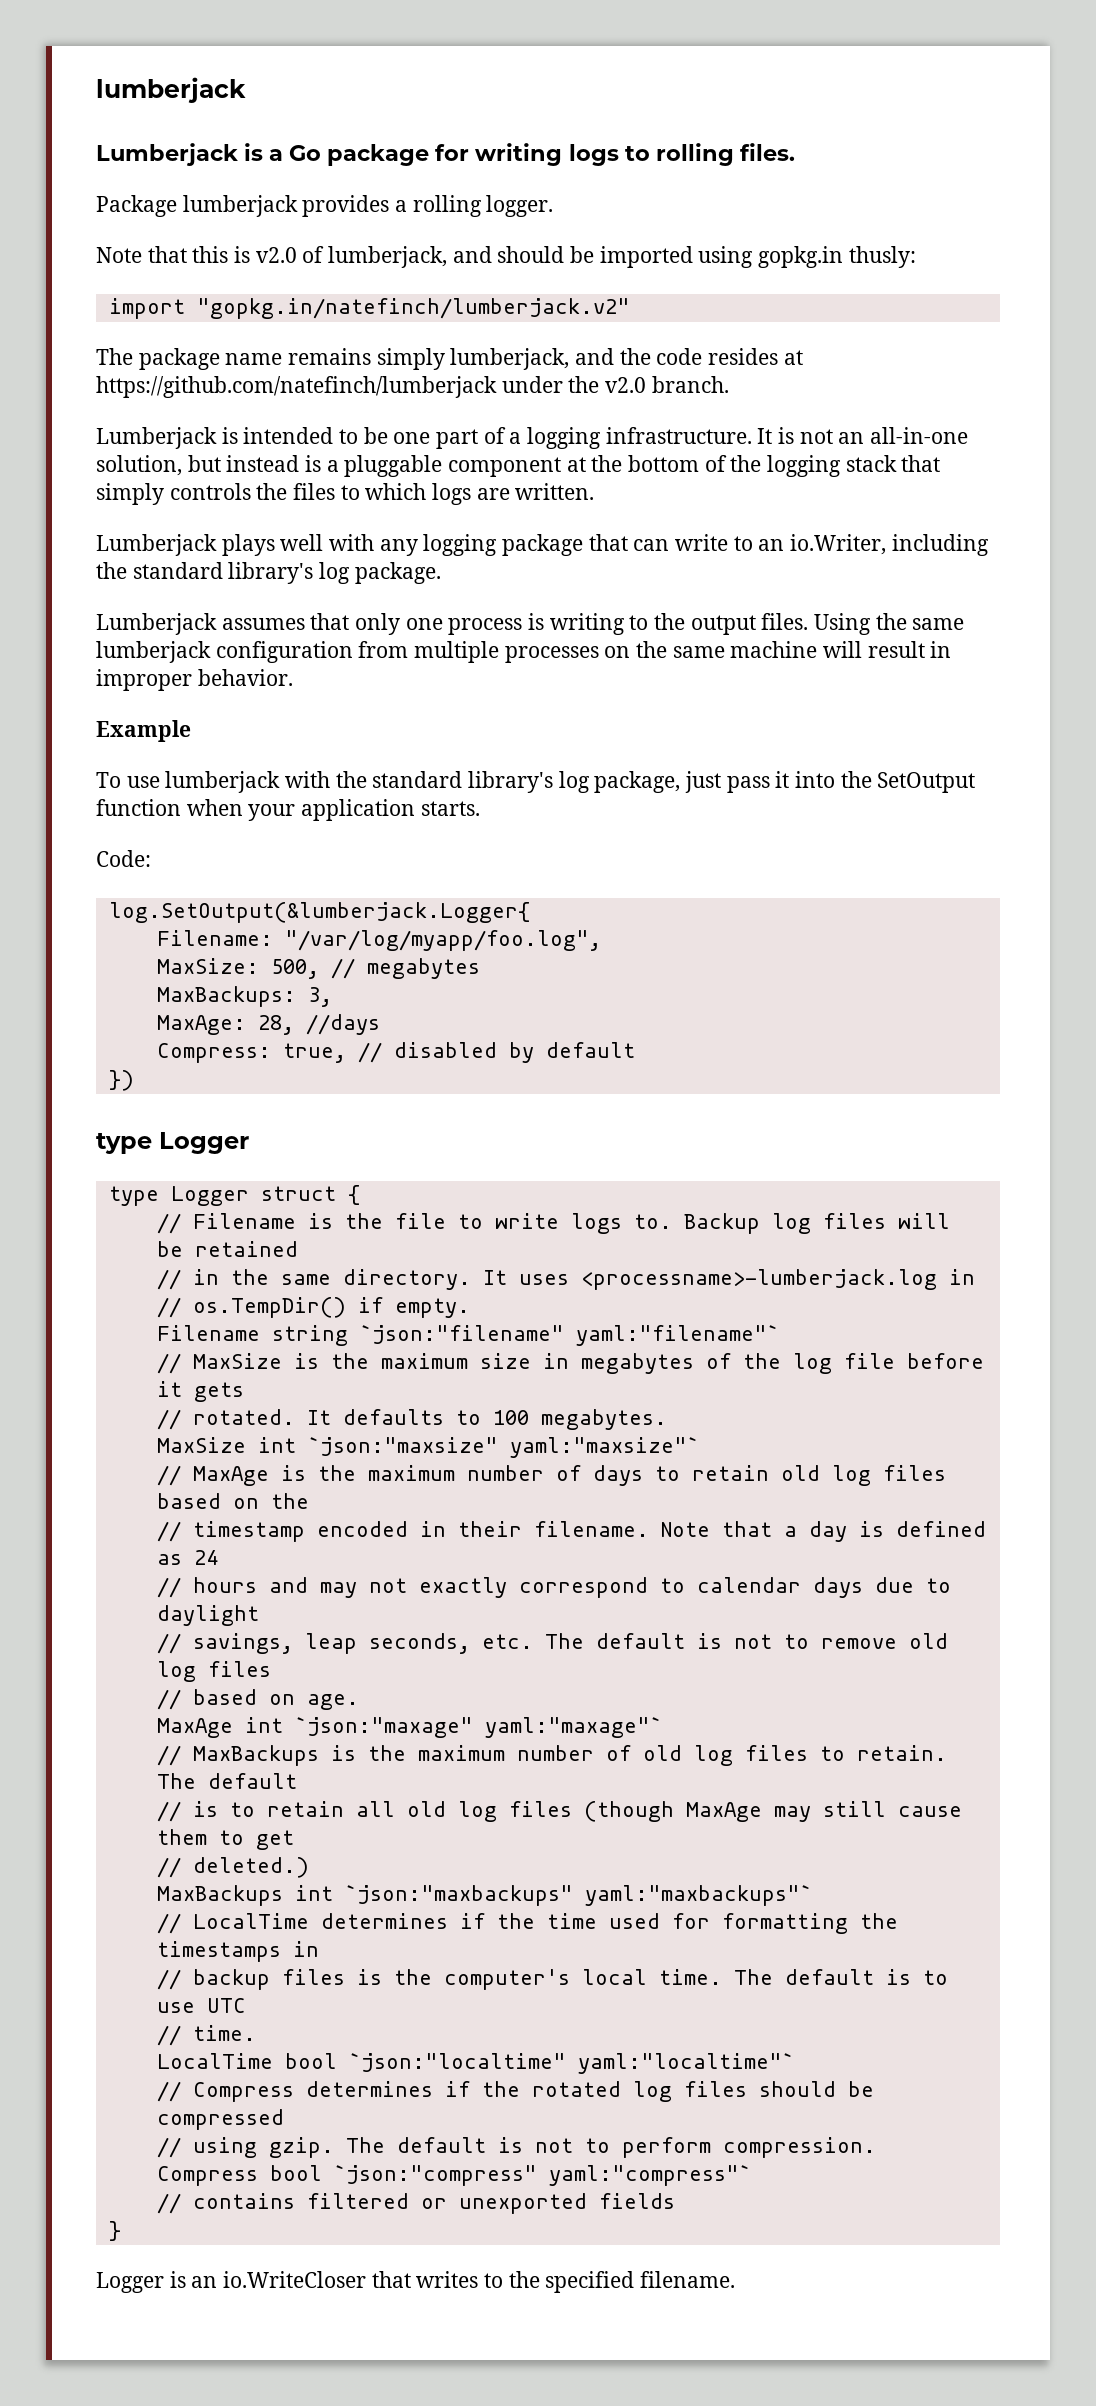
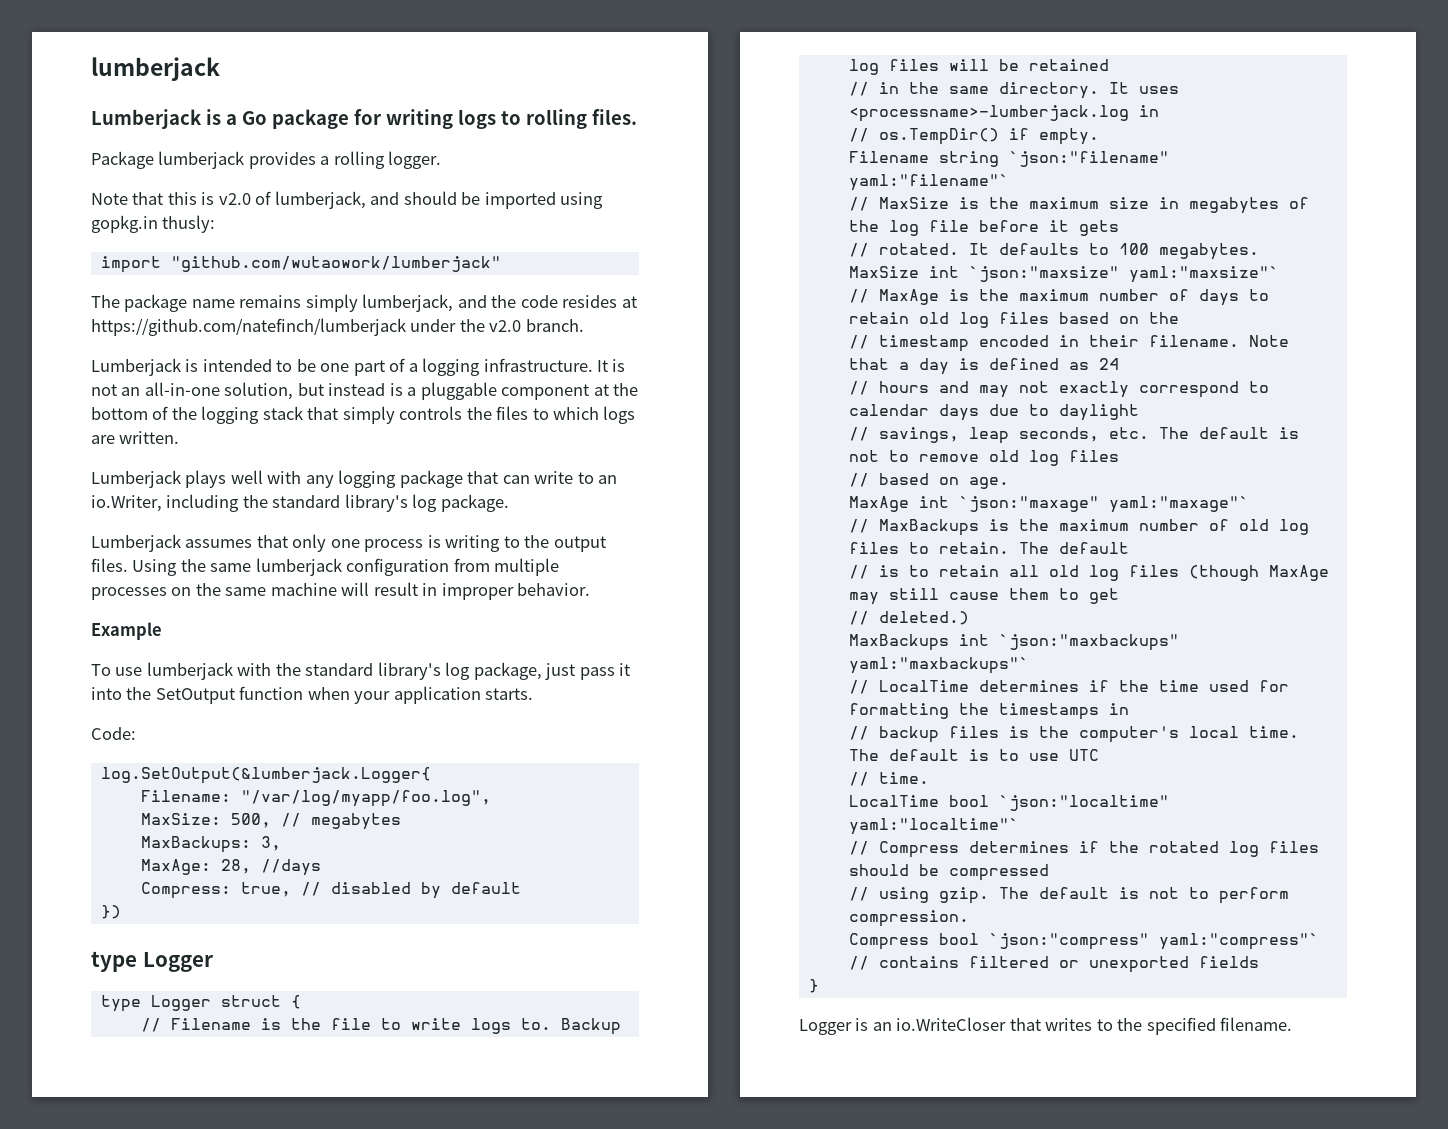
[196,298,630,319] "gopkg.in/natefinch/lumberjack.v2" -> [170,256,501,272] "github.com/wutaowork/lumberjack"

